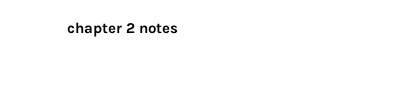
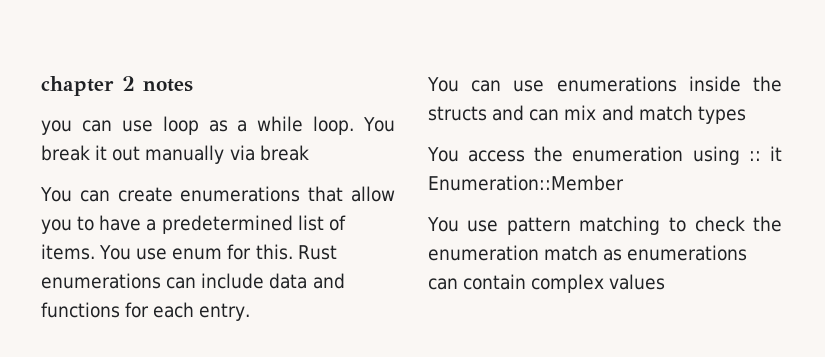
(179, 28) none -> [41,116,396,135] [41,145,309,164] [40,186,395,202] [41,215,346,234] [41,244,337,260] [41,273,345,289] [41,302,251,321] [427,76,782,92] [428,105,746,124] [427,146,782,165] [428,175,624,191] [427,216,782,235] [428,245,748,261] [428,274,666,293] // you can use loop as a while loop. You break it out manually via break // You can create enumerations that allow you to have a predetermined list of items. You use enum for this. Rust enumerations can include data and functions for each entry. // You can use enumerations inside the structs and can mix and match types // You access the enumeration using :: it Enumeration::Member // You use pattern matching to check the enumeration match as enumerations can contain complex values

